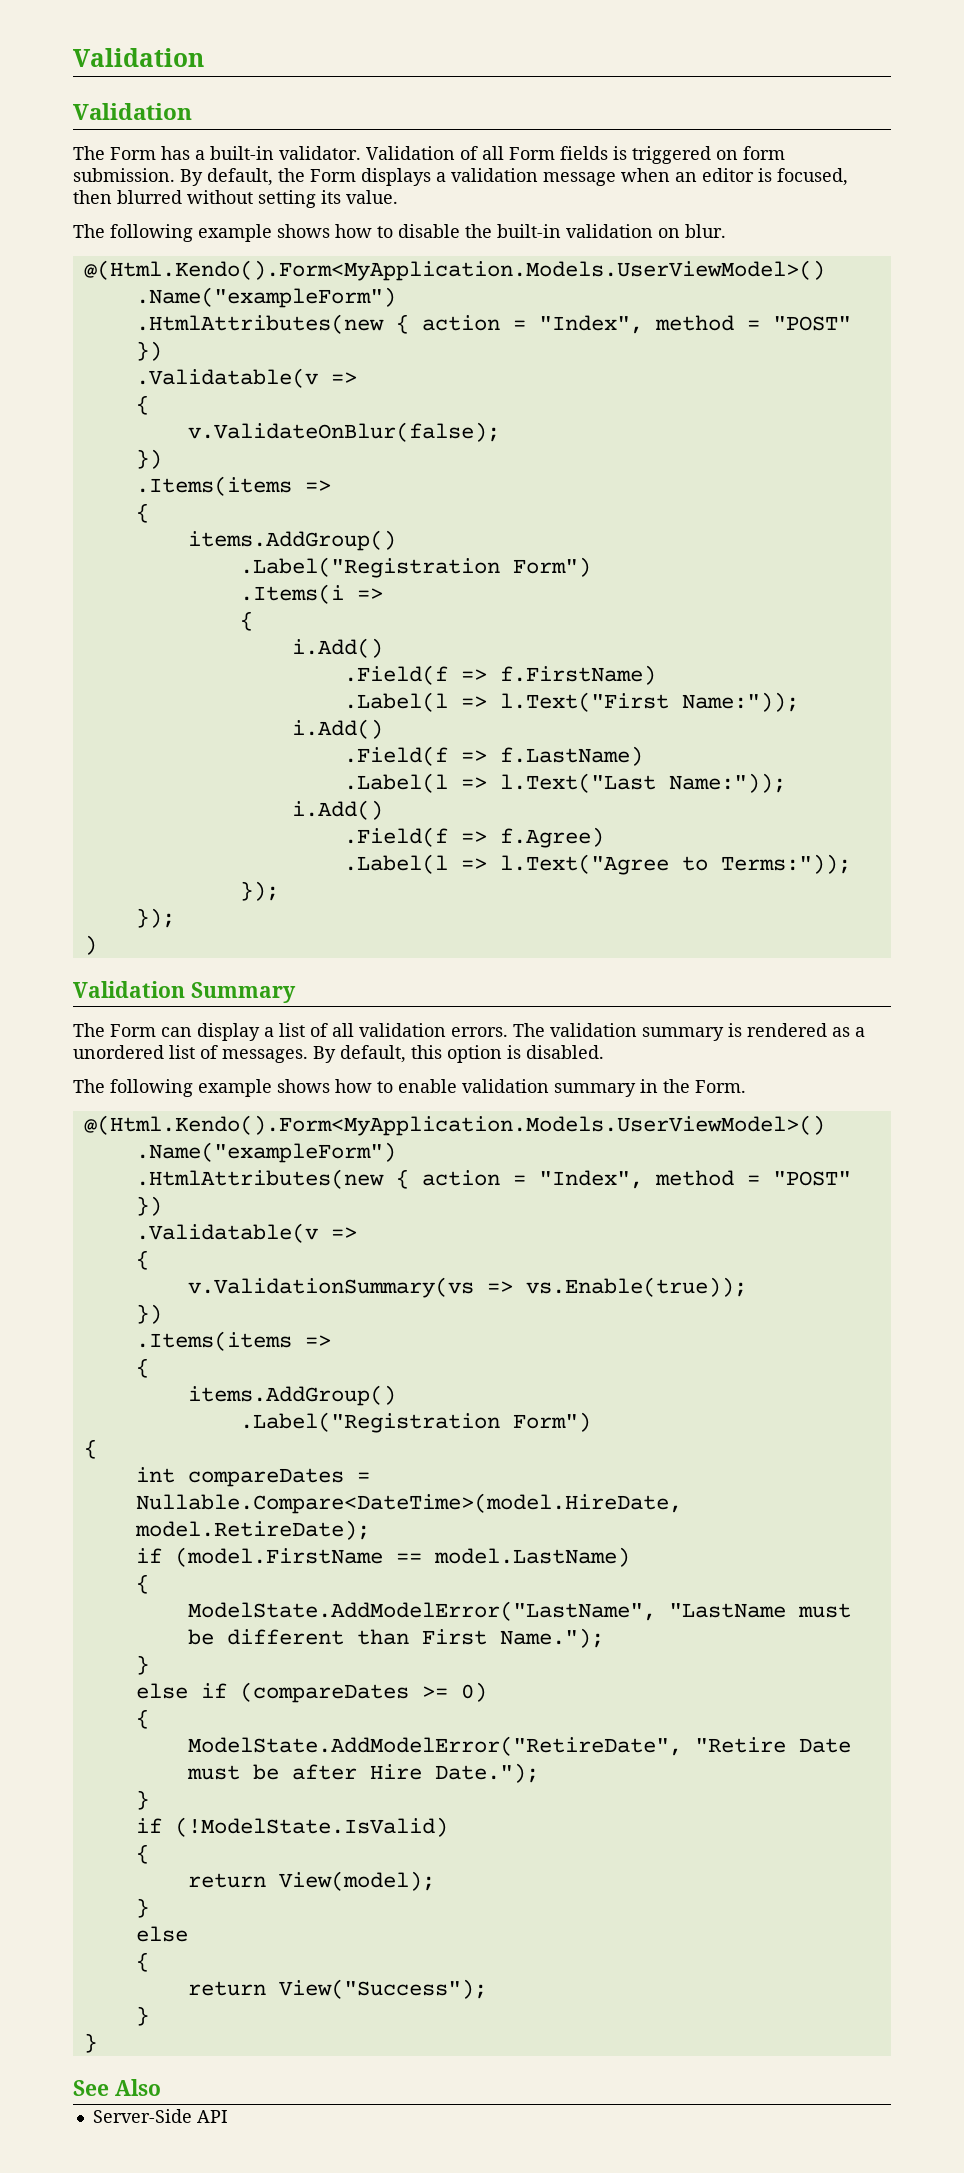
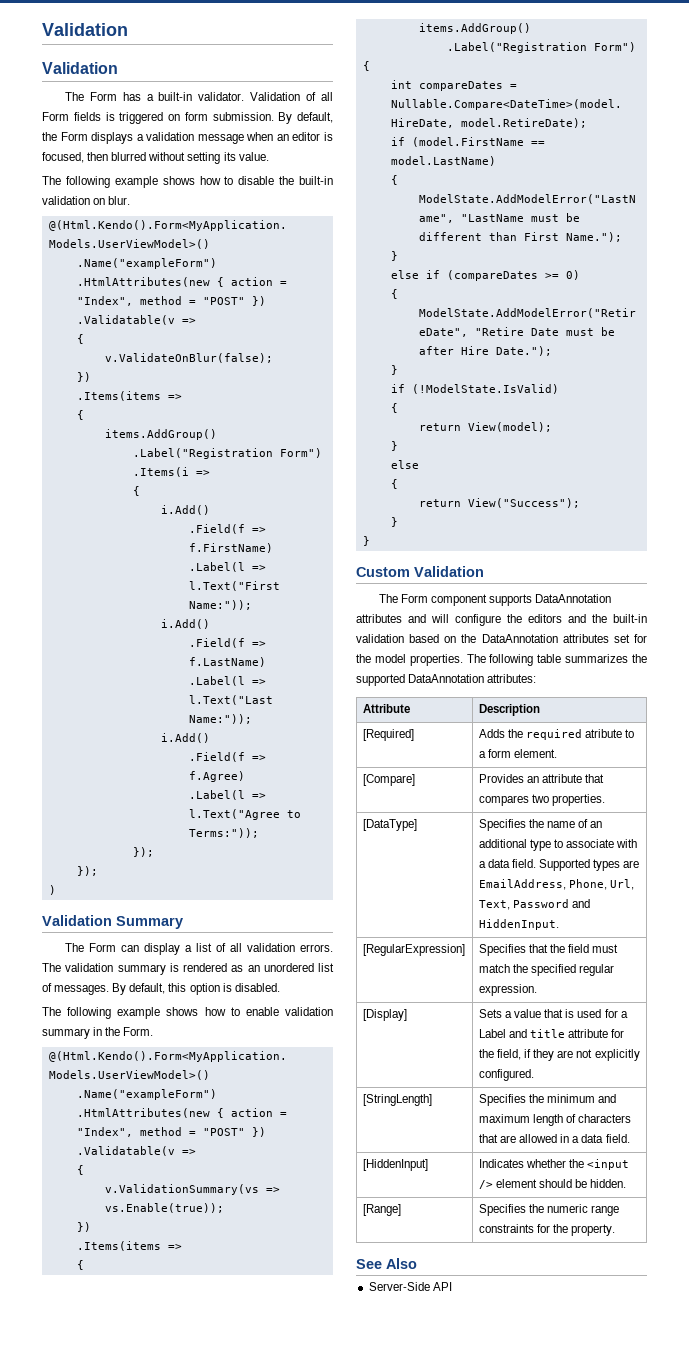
[855,1027,865,1037] a -> [247,965,260,972] an
(97, 2043) none -> [356,566,484,577] [378,594,612,606] [356,614,647,626] [356,634,647,643] [356,654,647,666] [356,674,537,686] [362,704,410,713] [478,704,540,716] [362,729,414,741] [478,729,635,740] [478,749,558,758] [362,774,415,786] [478,774,605,783] [478,794,606,806] [362,819,417,831] [478,819,603,831] [478,839,638,851] [478,859,640,871] [478,879,635,890] [478,899,591,910] [478,919,559,930] [362,944,465,956] [478,944,619,956] [478,964,615,976] [478,984,537,996] [362,1009,407,1021] [478,1009,628,1018] [478,1029,625,1038] [478,1049,640,1061] [478,1069,534,1081] [362,1094,432,1106] [478,1094,617,1106] [478,1114,632,1126] [478,1134,630,1143] [362,1159,428,1171] [478,1159,630,1170] [478,1179,627,1189] [362,1204,401,1216] [478,1204,620,1216] [478,1224,616,1236] // Custom Validation // The Form component supports DataAnnotation attributes and will configure the editors and the built-in validation based on the DataAnnotation attributes set for the model properties. The following table summarizes the supported DataAnnotation attributes: // Attribute | Description // [Required] | Adds the required atribute to a form element. // [Compare] | Provides an attribute that compares two properties. // [DataType] | Specifies the name of an additional type to associate with a data field. Supported types are EmailAddress, Phone, Url, Text, Password and HiddenInput. // [RegularExpression] | Specifies that the field must match the specified regular expression. // [Display] | Sets a value that is used for a Label and title attribute for the field, if they are not explicitly configured. // [StringLength] | Specifies the minimum and maximum length of characters that are allowed in a data field. // [HiddenInput] | Indicates whether the <input /> element should be hidden. // [Range] | Specifies the numeric range constraints for the property.

